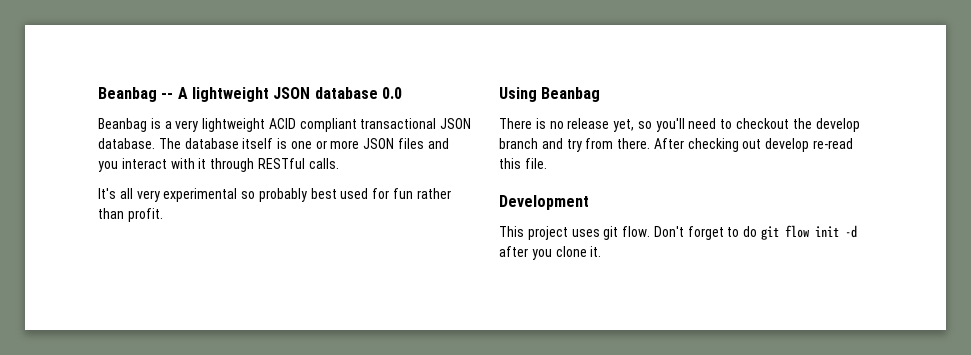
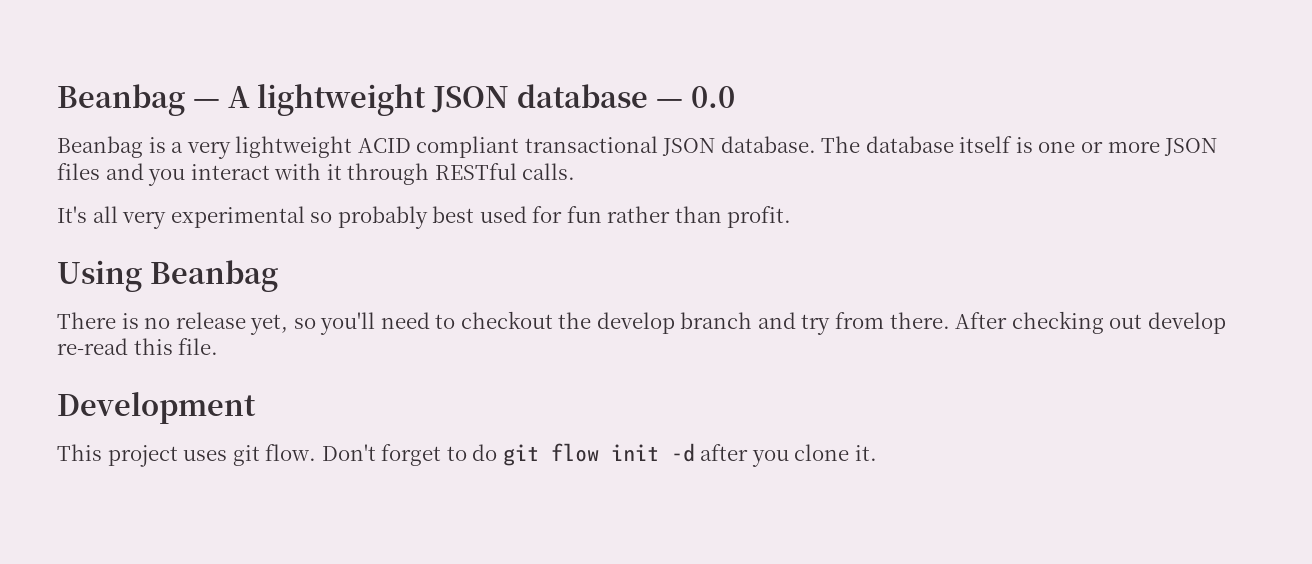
[98,87,174,102] Beanbag -- -> [57,84,220,116] Beanbag —
(378, 93) none -> [655,99,683,108] —

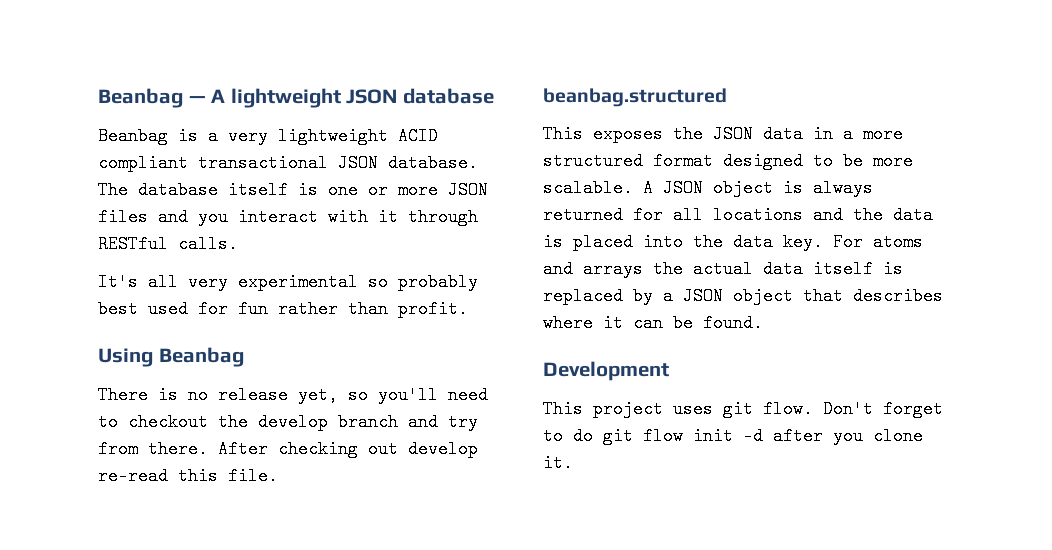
[655,86,735,108] — 0.0 -> (494, 96) none
(219, 346) none -> [543,88,727,107] [543,125,903,143] [543,152,913,170] [543,179,873,197] [543,206,933,224] [543,233,923,251] [543,260,903,278] [543,287,943,305] [543,314,763,332] // beanbag.structured // This exposes the JSON data in a more structured format designed to be more scalable. A JSON object is always returned for all locations and the data is placed into the data key. For atoms and arrays the actual data itself is replaced by a JSON object that describes where it can be found.

